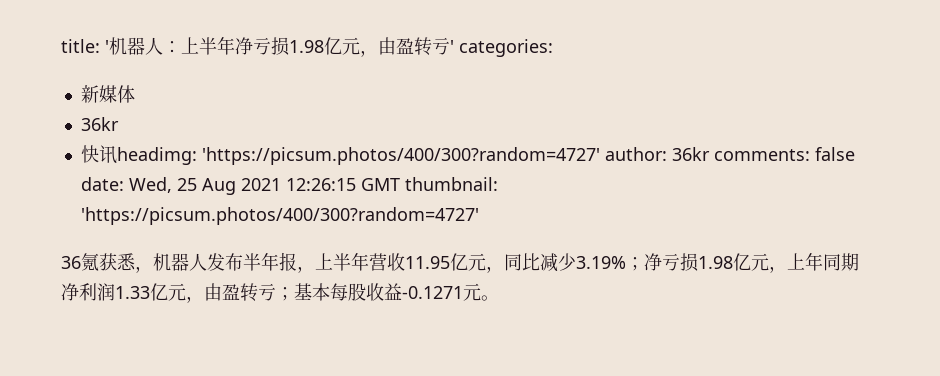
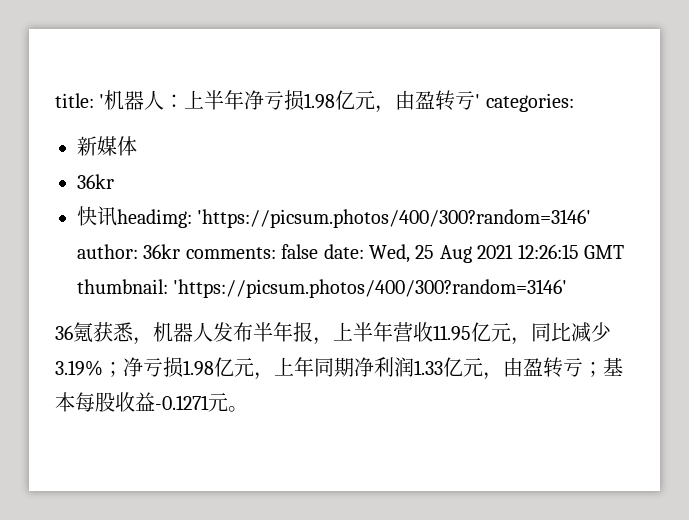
[201,147,600,165] 'https://picsum.photos/400/300?random=4727' -> [197,209,592,228] 'https://picsum.photos/400/300?random=3146'
[80,207,479,225] 'https://picsum.photos/400/300?random=4727' -> [173,279,568,298] 'https://picsum.photos/400/300?random=3146'

